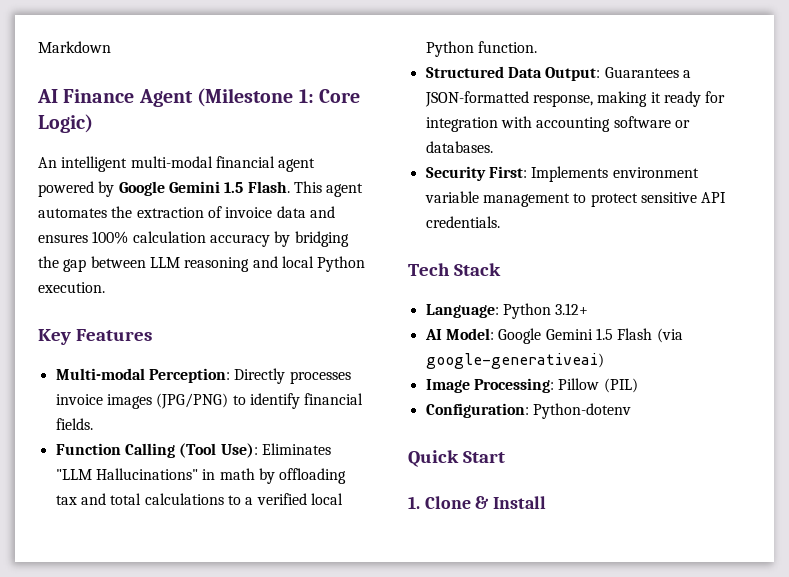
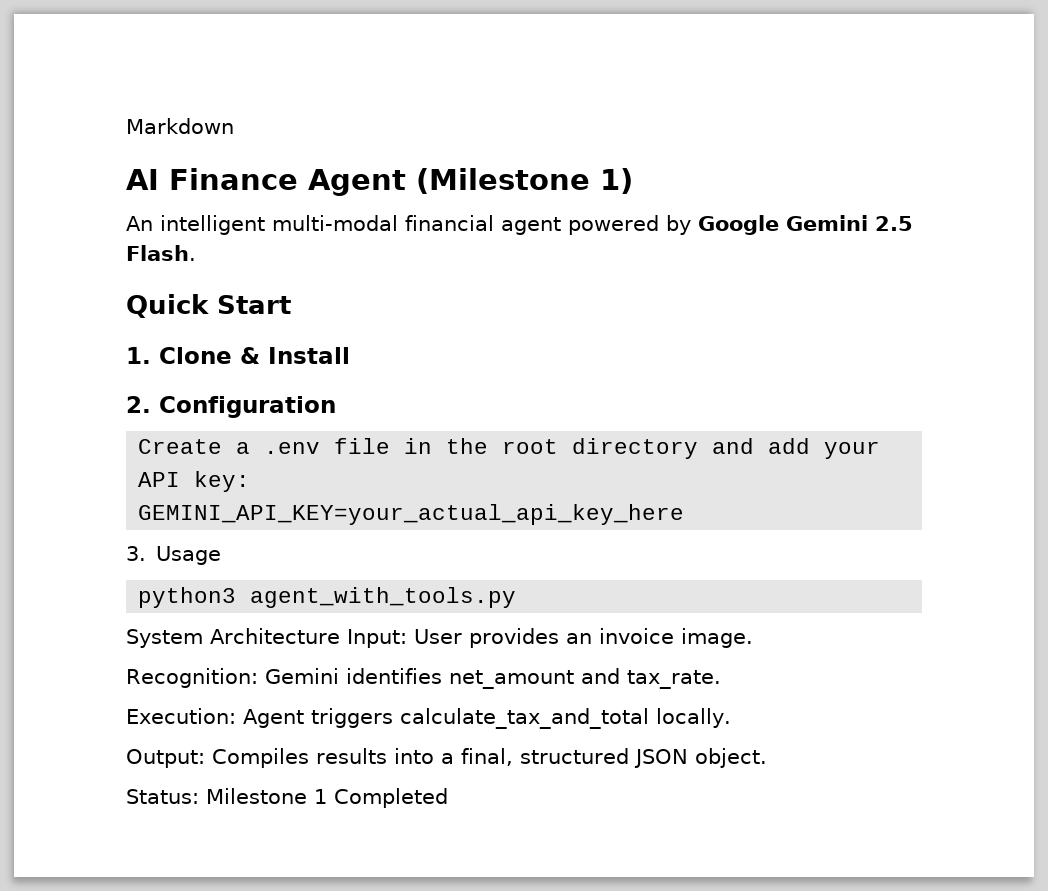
[298,89,360,103] [38,114,93,133] 1: Core Logic) -> [600,168,633,194] 1)
[224,182,244,193] 1.5 -> [875,216,913,231] 2.5
[293,181,364,197] [38,206,335,218] [38,231,349,247] [38,256,366,272] [38,282,105,293] [38,329,152,345] [55,368,351,384] [55,393,364,409] [55,418,93,430] [55,443,331,458] [55,468,347,484] [55,493,343,505] [425,41,537,57] [425,66,691,81] [424,91,726,107] [425,116,690,132] [425,141,493,153] [425,166,699,182] [424,191,727,207] [425,216,500,228] [408,263,501,276] [425,303,589,319] [424,328,683,344] [425,353,604,369] [425,378,638,393] [425,403,631,419] This agent automates the extraction of invoice data and ensures 100% calculation accuracy by bridging the gap between LLM reasoning and local Python execution. // Key Features // Multi-modal Perception: Directly processes invoice images (JPG/PNG) to identify financial fields. // Function Calling (Tool Use): Eliminates "LLM Hallucinations" in math by offloading tax and total calculations to a verified local Python function. // Structured Data Output: Guarantees a JSON-formatted response, making it ready for integration with accounting software or databases. // Security First: Implements environment variable management to protect sensitive API credentials. // Tech Stack // Language: Python 3.12+ // AI Model: Google Gemini 1.5 Flash (via google-generativeai) // Image Processing: Pillow (PIL) // Configuration: Python-dotenv -> (196, 253) none
(547, 502) none -> [126,396,336,418] [138,438,881,459] [138,471,251,492] [138,504,685,525] [126,546,222,565] [138,587,517,608] [126,628,753,648] [126,668,721,689] [126,708,731,729] [126,748,767,768] [126,788,448,808] // 2. Configuration // Create a .env file in the root directory and add your API key: // GEMINI_API_KEY=your_actual_api_key_here // 3. Usage // python3 agent_with_tools.py // System Architecture Input: User provides an invoice image. // Recognition: Gemini identifies net_amount and tax_rate. // Execution: Agent triggers calculate_tax_and_total locally. // Output: Compiles results into a final, structured JSON object. // Status: Milestone 1 Completed

